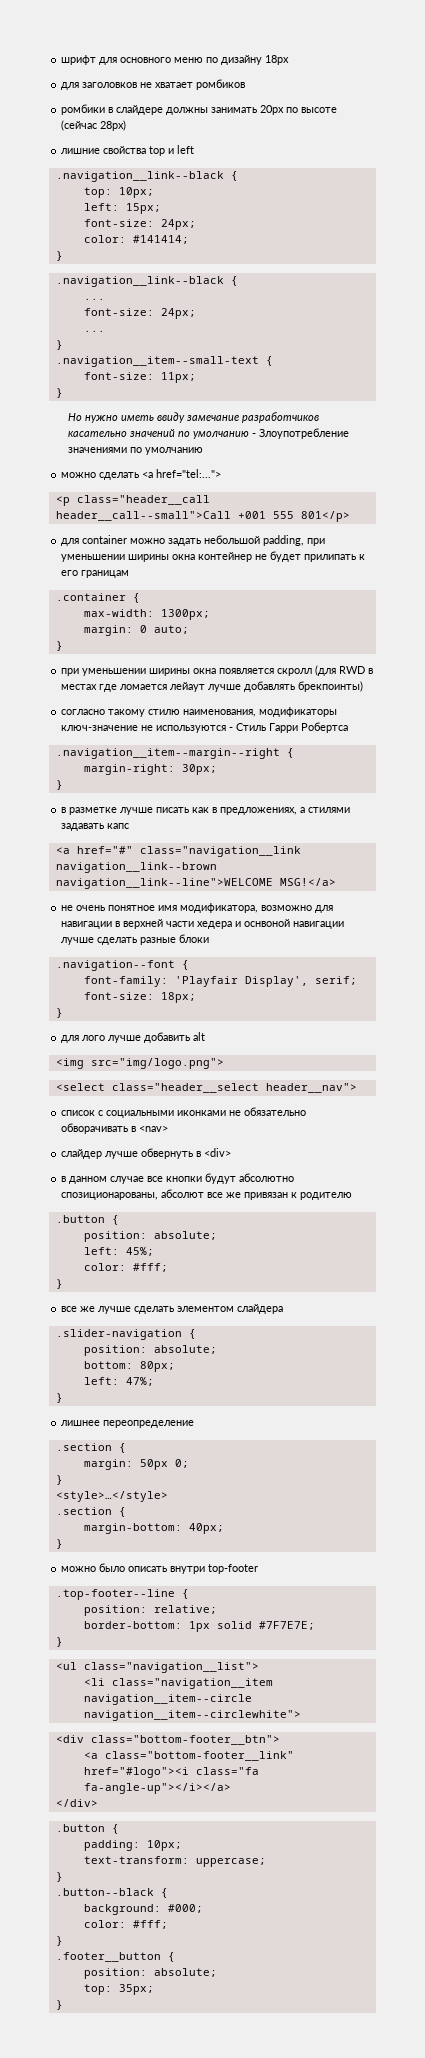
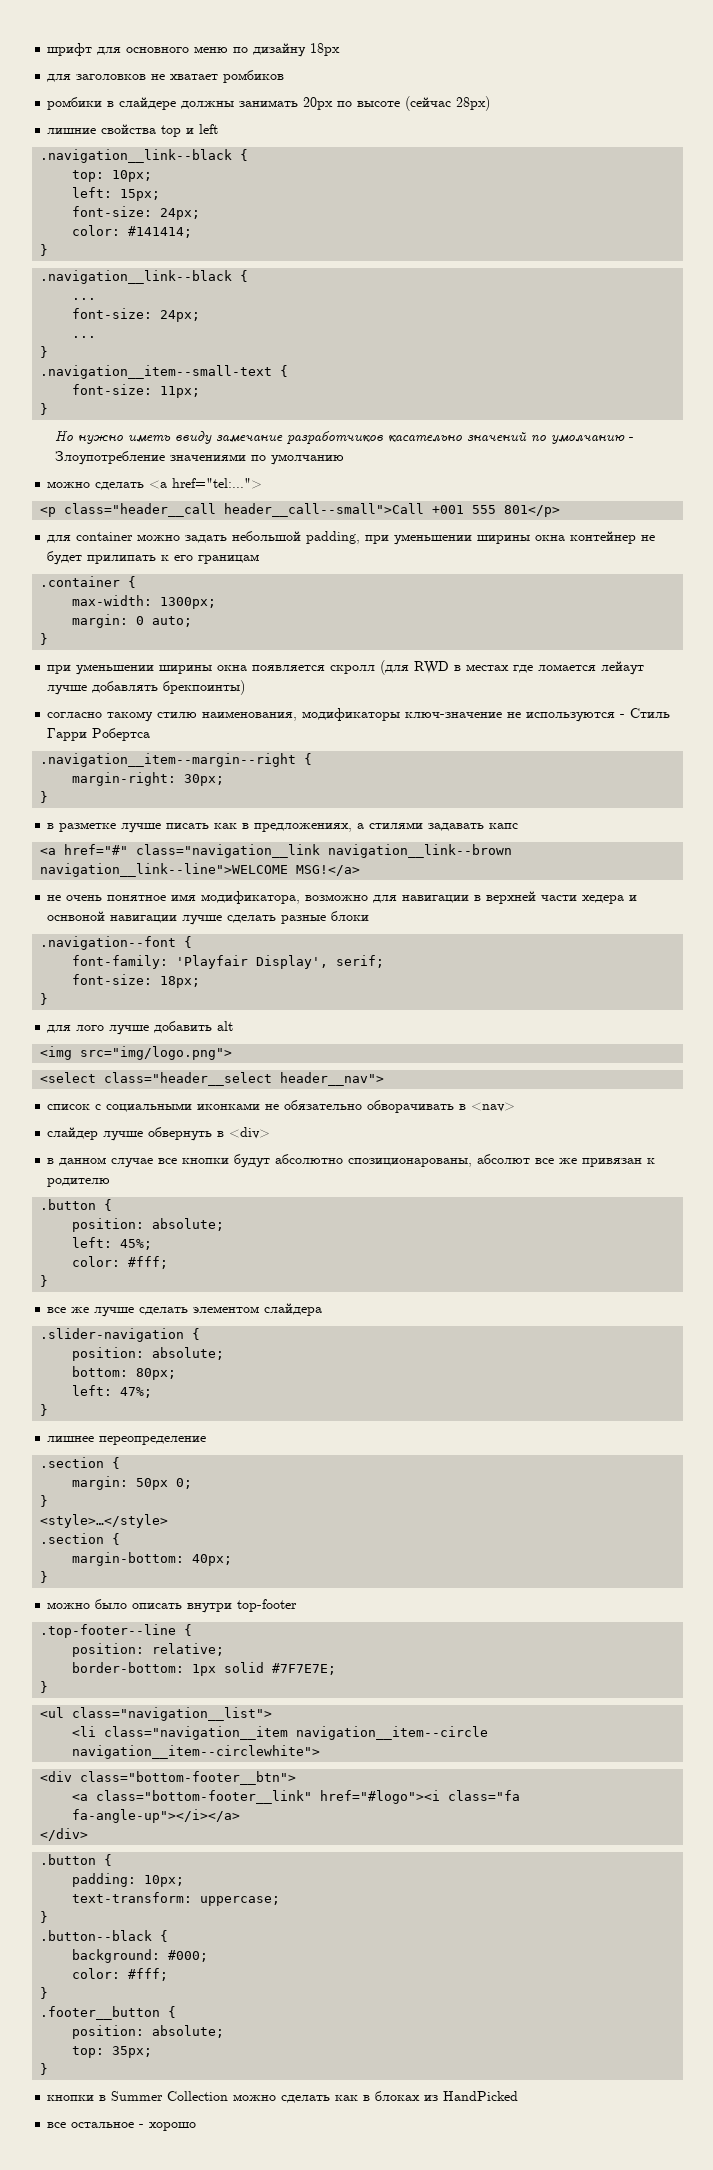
(63, 2005) none -> [47,2091,519,2103] [47,2122,197,2131] // кнопки в Summer Collection можно сделать как в блоках из HandPicked // все остальное - хорошо

